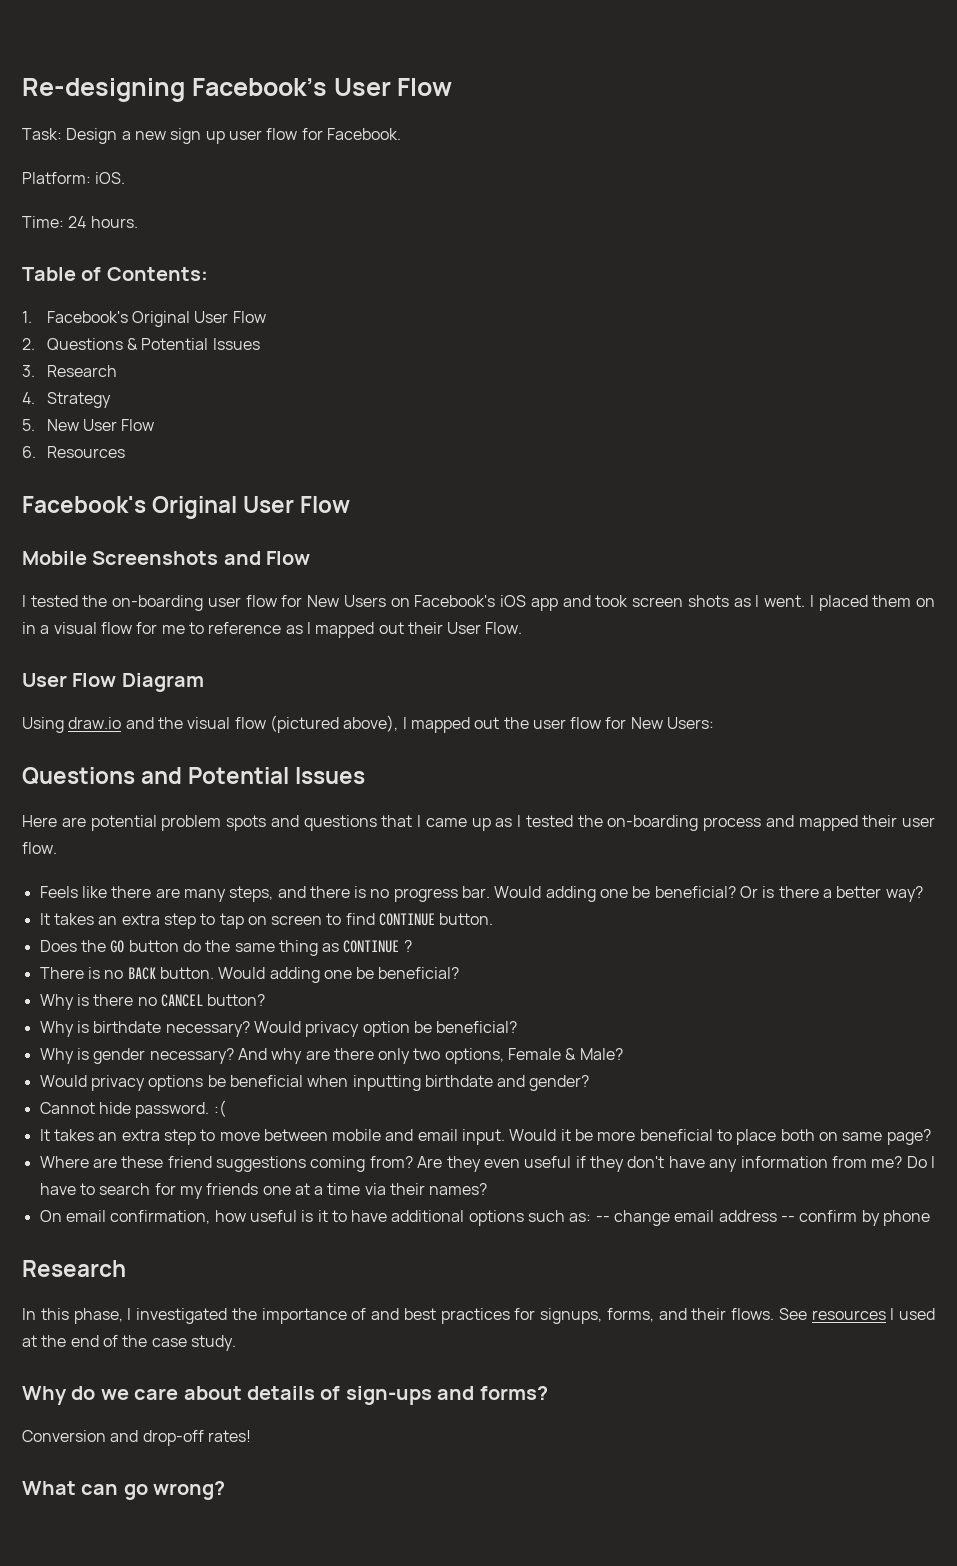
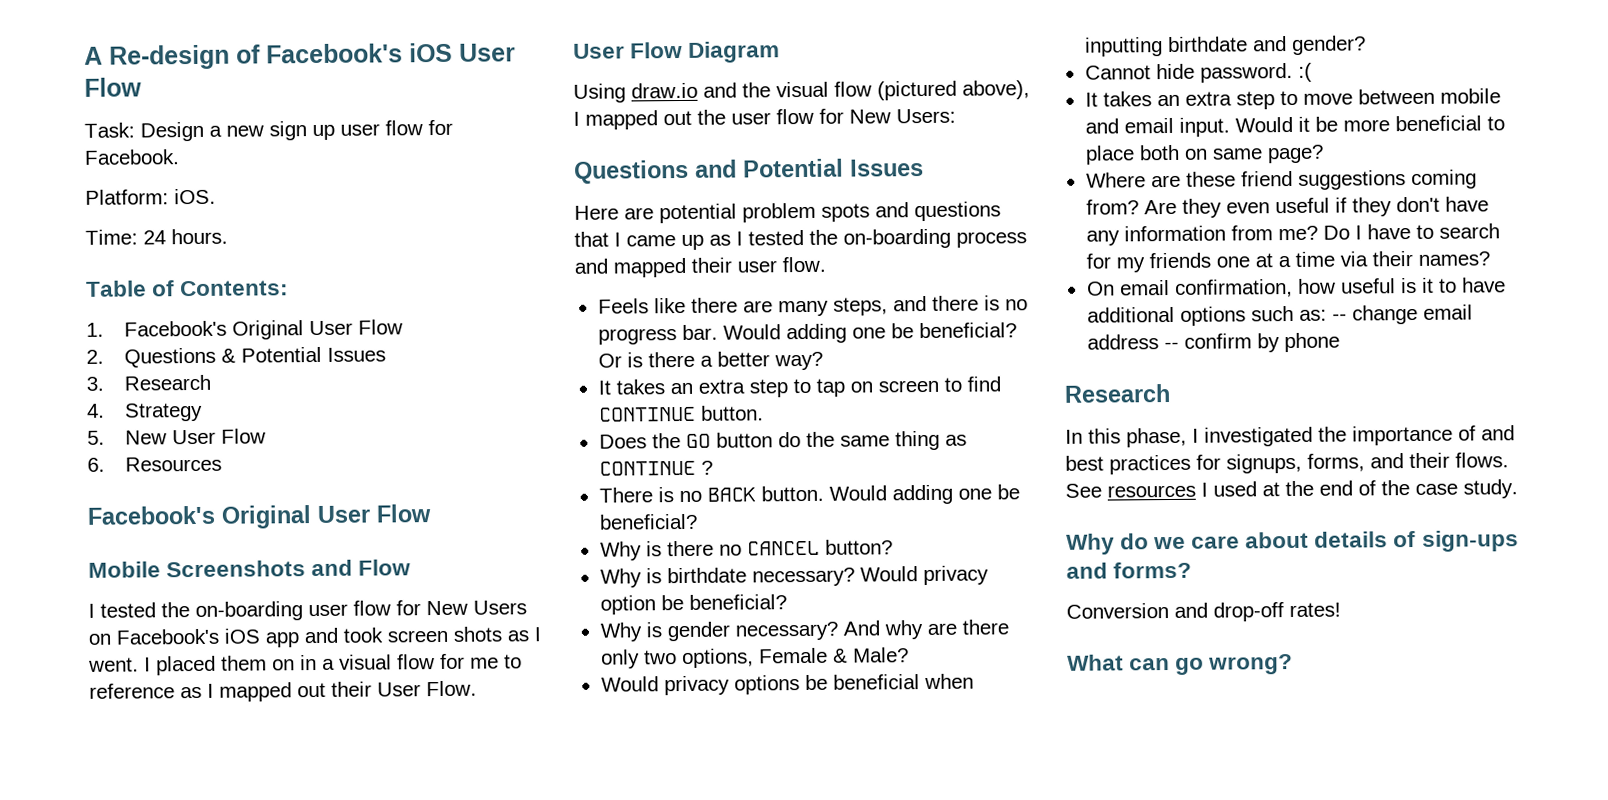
[22,78,327,102] Re-designing Facebook’s -> [84,42,453,70] A Re-design of Facebook's iOS

